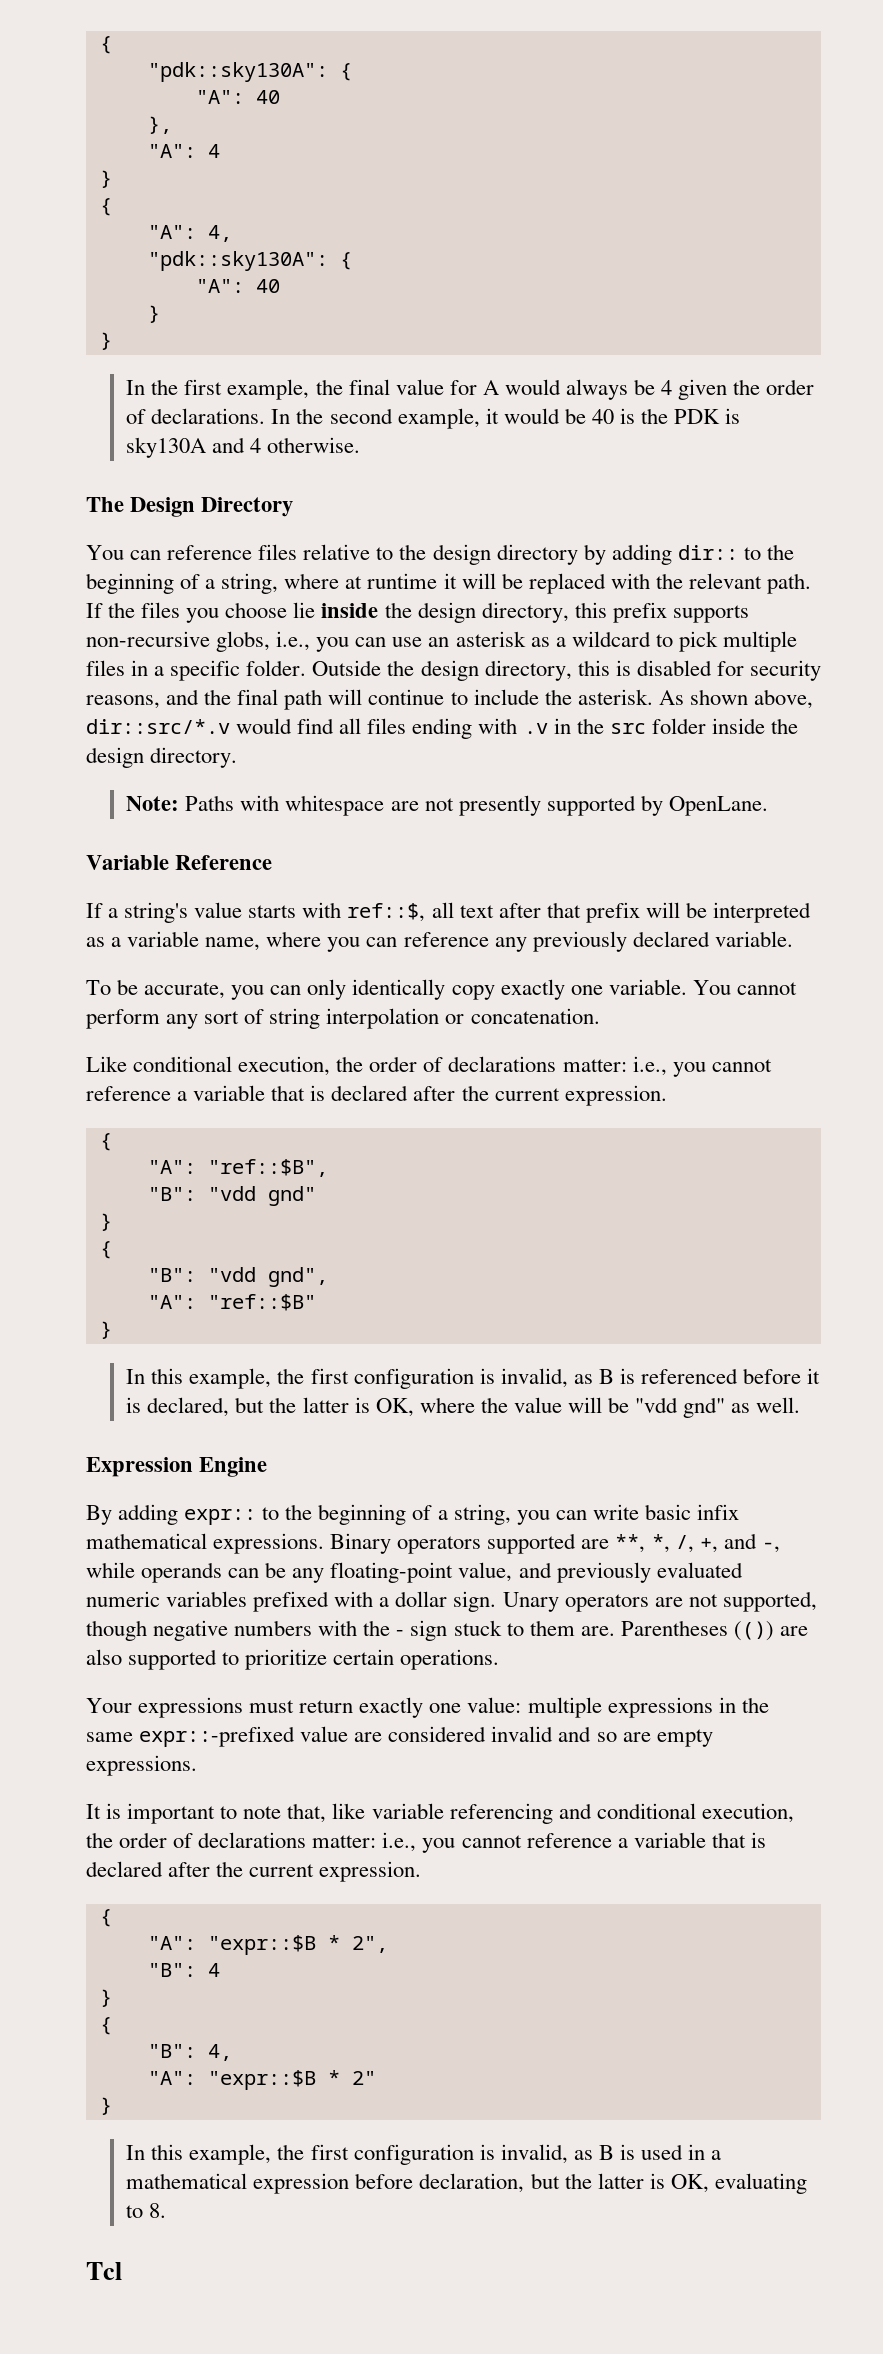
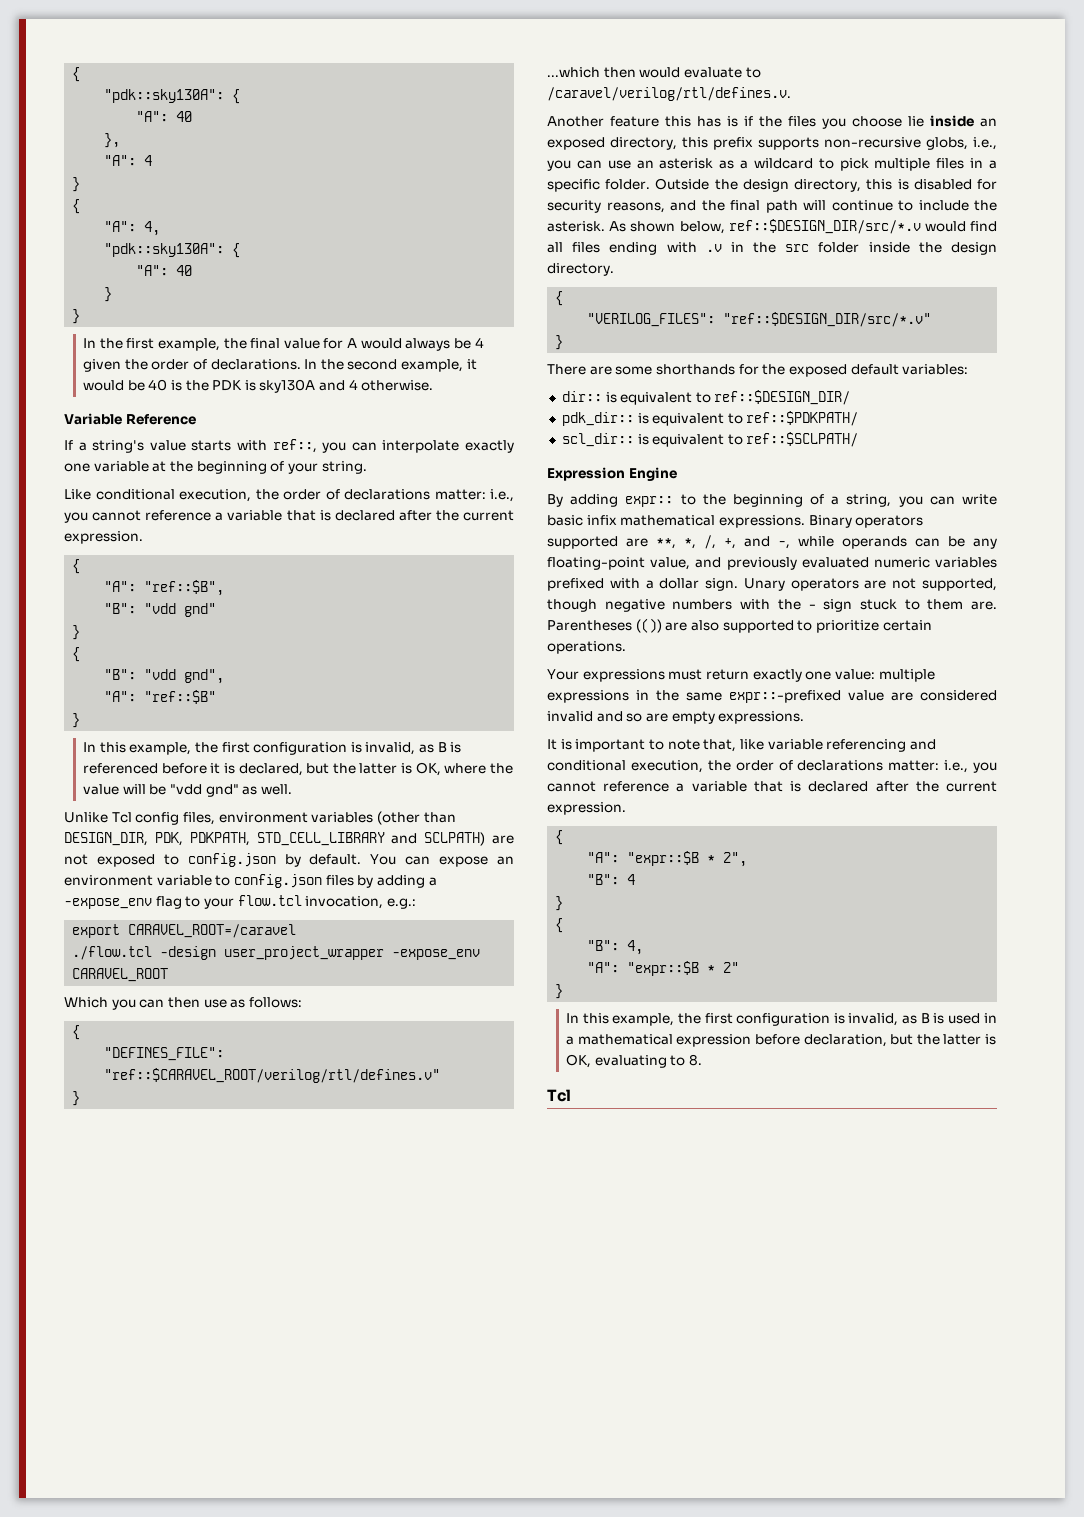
[86,497,294,517] [86,544,794,565] [86,573,812,594] [86,602,749,623] [86,631,797,652] [86,660,821,681] [86,689,813,710] [86,718,798,739] [86,747,238,768] [126,795,768,816] // The Design Directory // You can reference files relative to the design directory by adding dir:: to the beginning of a string, where at runtime it will be replaced with the relevant path. If the files you choose lie inside the design directory, this prefix supports non-recursive globs, i.e., you can use an asterisk as a wildcard to pick multiple files in a specific folder. Outside the design directory, this is disabled for security reasons, and the final path will continue to include the asterisk. As shown above, dir::src/*.v would find all files ending with .v in the src folder inside the design directory. // Note: Paths with whitespace are not presently supported by OpenLane. -> (434, 385) none
[347,902,812,923] [86,931,793,952] [86,979,797,1000] [86,1008,600,1029] ref::$, all text after that prefix will be interpreted as a variable name, where you can reference any previously declared variable. // To be accurate, you can only identically copy exactly one variable. You cannot perform any sort of string interpolation or concatenation. -> [272,439,514,453] [64,461,367,474] ref::, you can interpolate exactly one variable at the beginning of your string.
(801, 1405) none -> [64,811,456,825] [64,832,514,846] [64,853,515,867] [64,874,437,888] [64,895,416,909] [72,924,297,938] [72,946,481,960] [72,968,169,982] [64,997,302,1010] [72,1025,81,1040] [104,1047,225,1061] [104,1068,441,1083] [72,1091,81,1106] [547,67,761,78] [547,87,791,101] [547,115,997,129] [547,137,997,150] [547,158,998,171] [547,178,997,192] [547,200,997,213] [547,219,997,234] [547,242,997,255] [547,263,614,276] [555,291,564,306] [587,312,932,327] [555,335,564,350] [547,364,969,377] [561,390,851,405] [561,411,859,426] [561,432,859,447] // Unlike Tcl config files, environment variables (other than DESIGN_DIR, PDK, PDKPATH, STD_CELL_LIBRARY and SCLPATH) are not exposed to config.json by default. You can expose an environment variable to config.json files by adding a -expose_env flag to your flow.tcl invocation, e.g.: // export CARAVEL_ROOT=/caravel // ./flow.tcl -design user_project_wrapper -expose_env CARAVEL_ROOT // Which you can then use as follows: // { // "DEFINES_FILE": "ref::$CARAVEL_ROOT/verilog/rtl/defines.v" // } // ...which then would evaluate to /caravel/verilog/rtl/defines.v. // Another feature this has is if the files you choose lie inside an exposed directory, this prefix supports non-recursive globs, i.e., you can use an asterisk as a wildcard to pick multiple files in a specific folder. Outside the design directory, this is disabled for security reasons, and the final path will continue to include the asterisk. As shown below, ref::$DESIGN_DIR/src/*.v would find all files ending with .v in the src folder inside the design directory. // { // "VERILOG_FILES": "ref::$DESIGN_DIR/src/*.v" // } // There are some shorthands for the exposed default variables: // dir:: is equivalent to ref::$DESIGN_DIR/ // pdk_dir:: is equivalent to ref::$PDKPATH/ // scl_dir:: is equivalent to ref::$SCLPATH/

